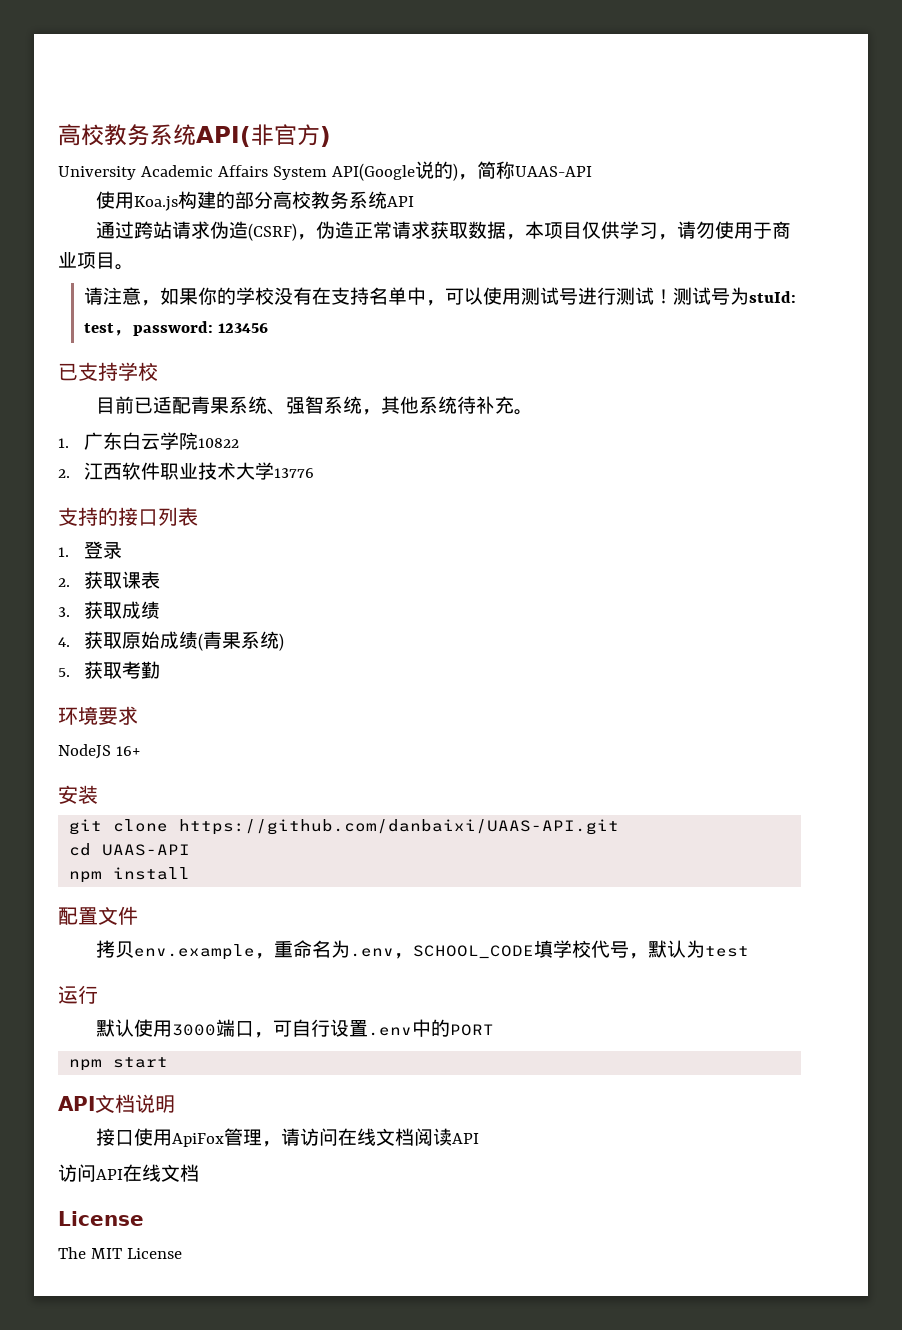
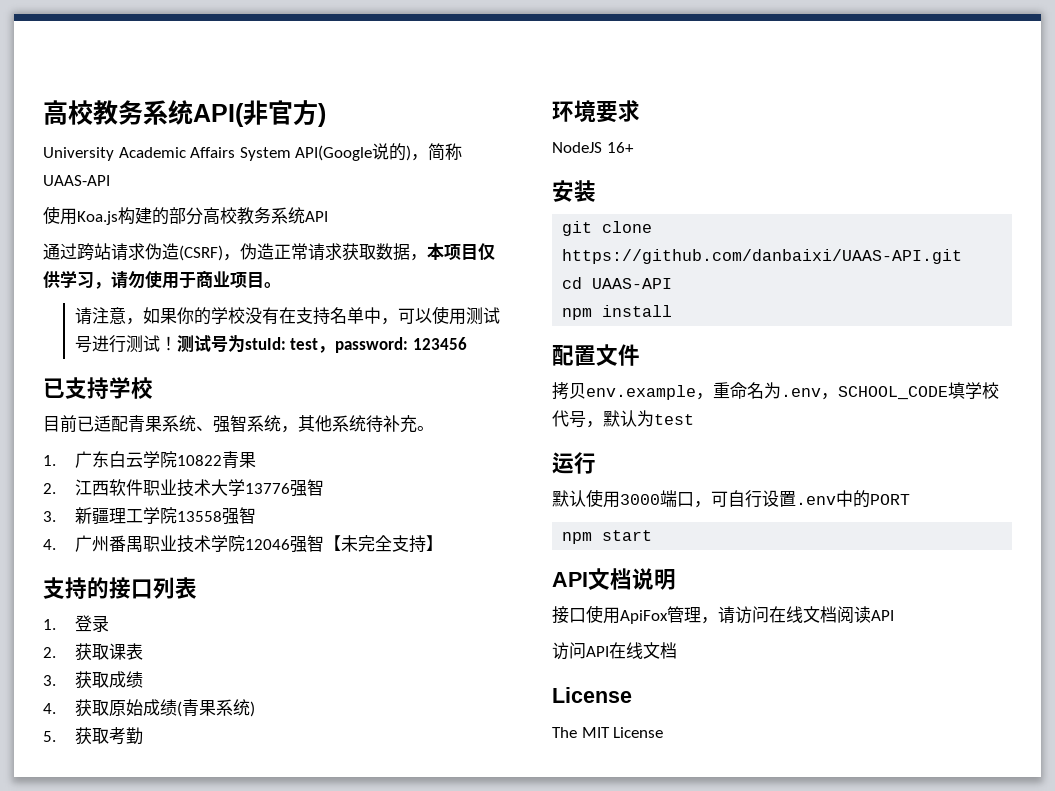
(239, 443) none -> [221,451,256,469] 青果
(314, 473) none -> [289,479,324,497] [43,507,256,525] [43,535,443,553] 强智 // 3.新疆理工学院13558强智 // 4.广州番禺职业技术学院12046强智【未完全支持】

